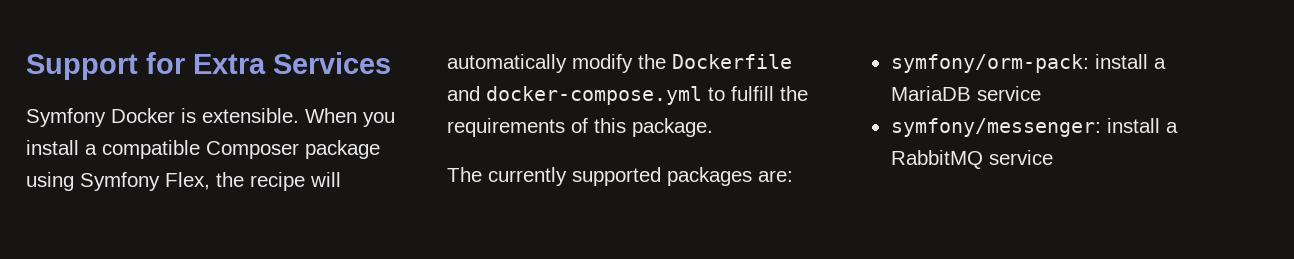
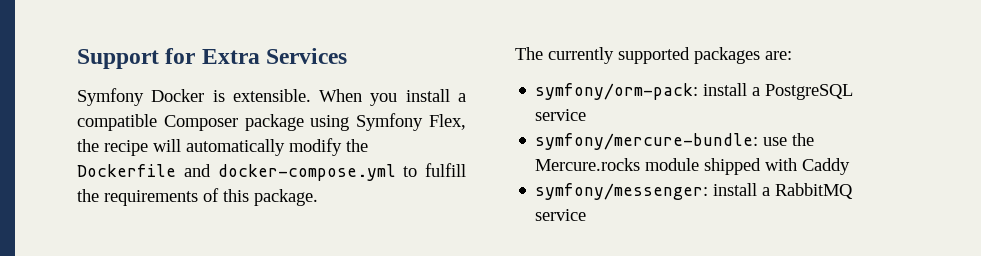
[890,86,1041,101] MariaDB service -> [765,84,854,100] [535,109,587,121] [535,133,815,150] [535,158,851,175] PostgreSQL service // symfony/mercure-bundle: use the Mercure.rocks module shipped with Caddy

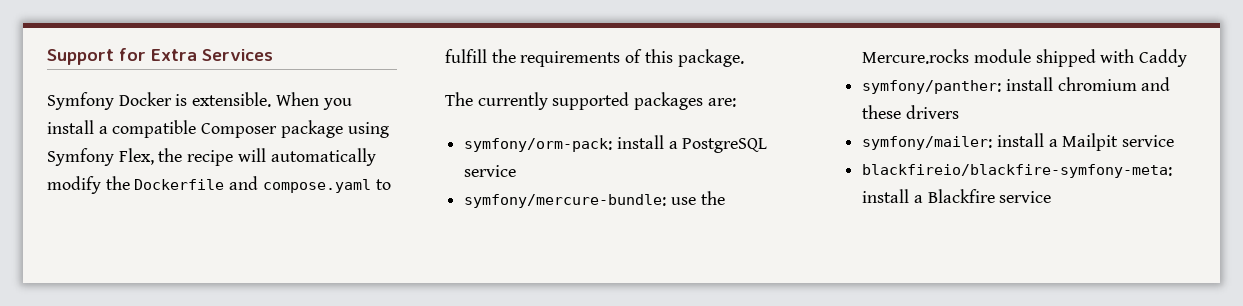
[217,164,396,181] docker-compose.yml -> [262,179,371,193] compose.yaml
[535,183,854,200] [535,209,587,221] symfony/messenger: install a RabbitMQ service -> [862,77,1171,94] [862,105,959,119] [862,133,1175,151] [862,164,1173,178] [862,189,1052,203] symfony/panther: install chromium and these drivers // symfony/mailer: install a Mailpit service // blackfireio/blackfire-symfony-meta: install a Blackfire service

